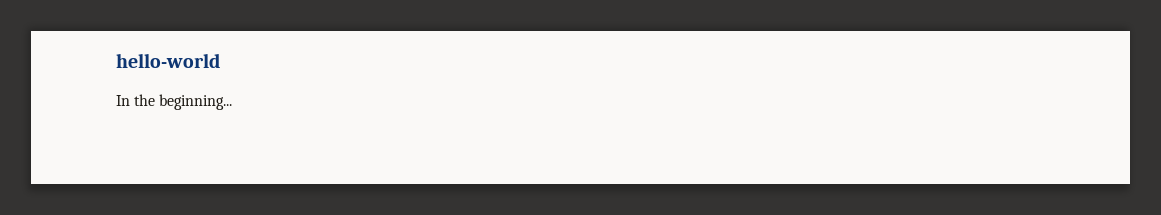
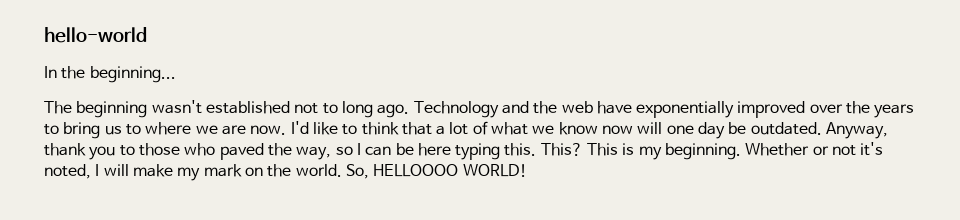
(233, 102) none -> [44,100,915,118] [44,121,889,139] [44,142,884,160] [44,164,527,181] // The beginning wasn't established not to long ago. Technology and the web have exponentially improved over the years to bring us to where we are now. I'd like to think that a lot of what we know now will one day be outdated. Anyway, thank you to those who paved the way, so I can be here typing this. This? This is my beginning. Whether or not it's noted, I will make my mark on the world. So, HELLOOOO WORLD!

